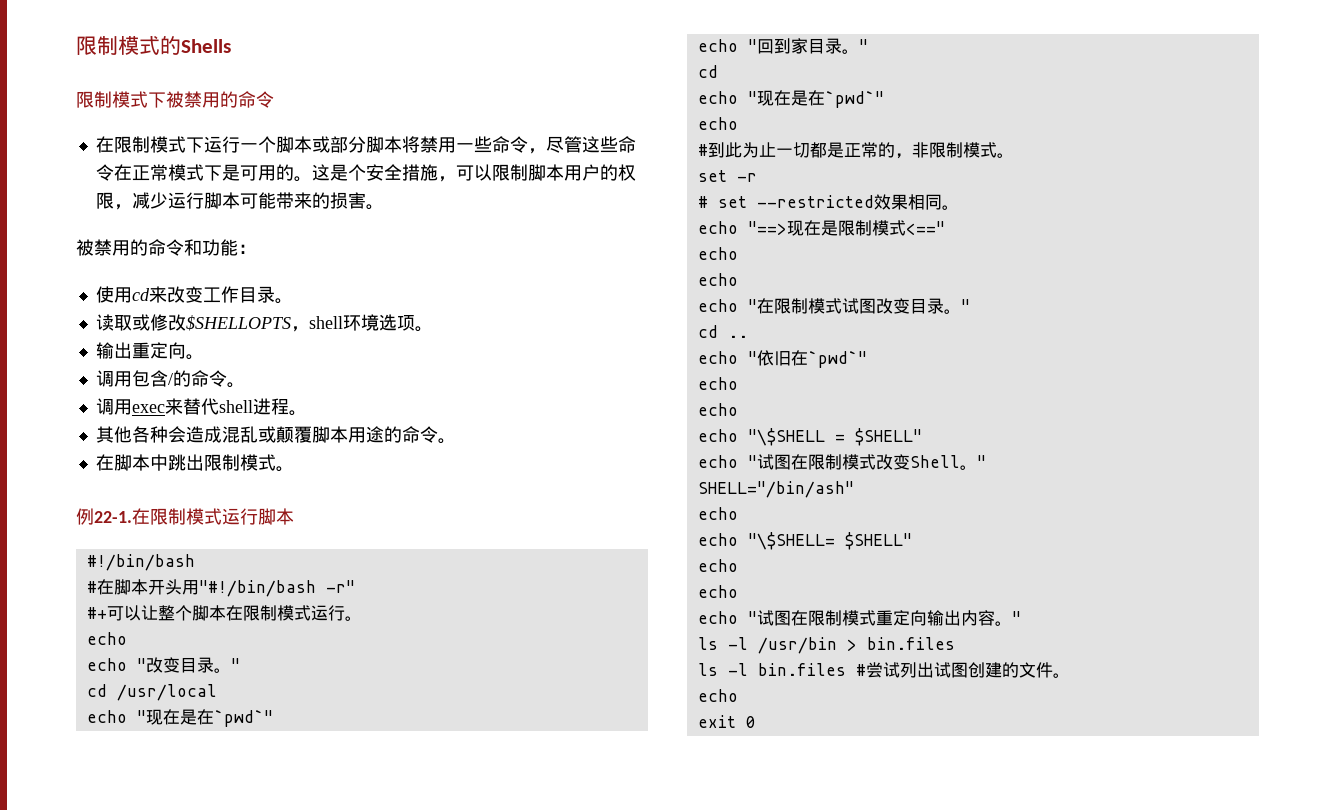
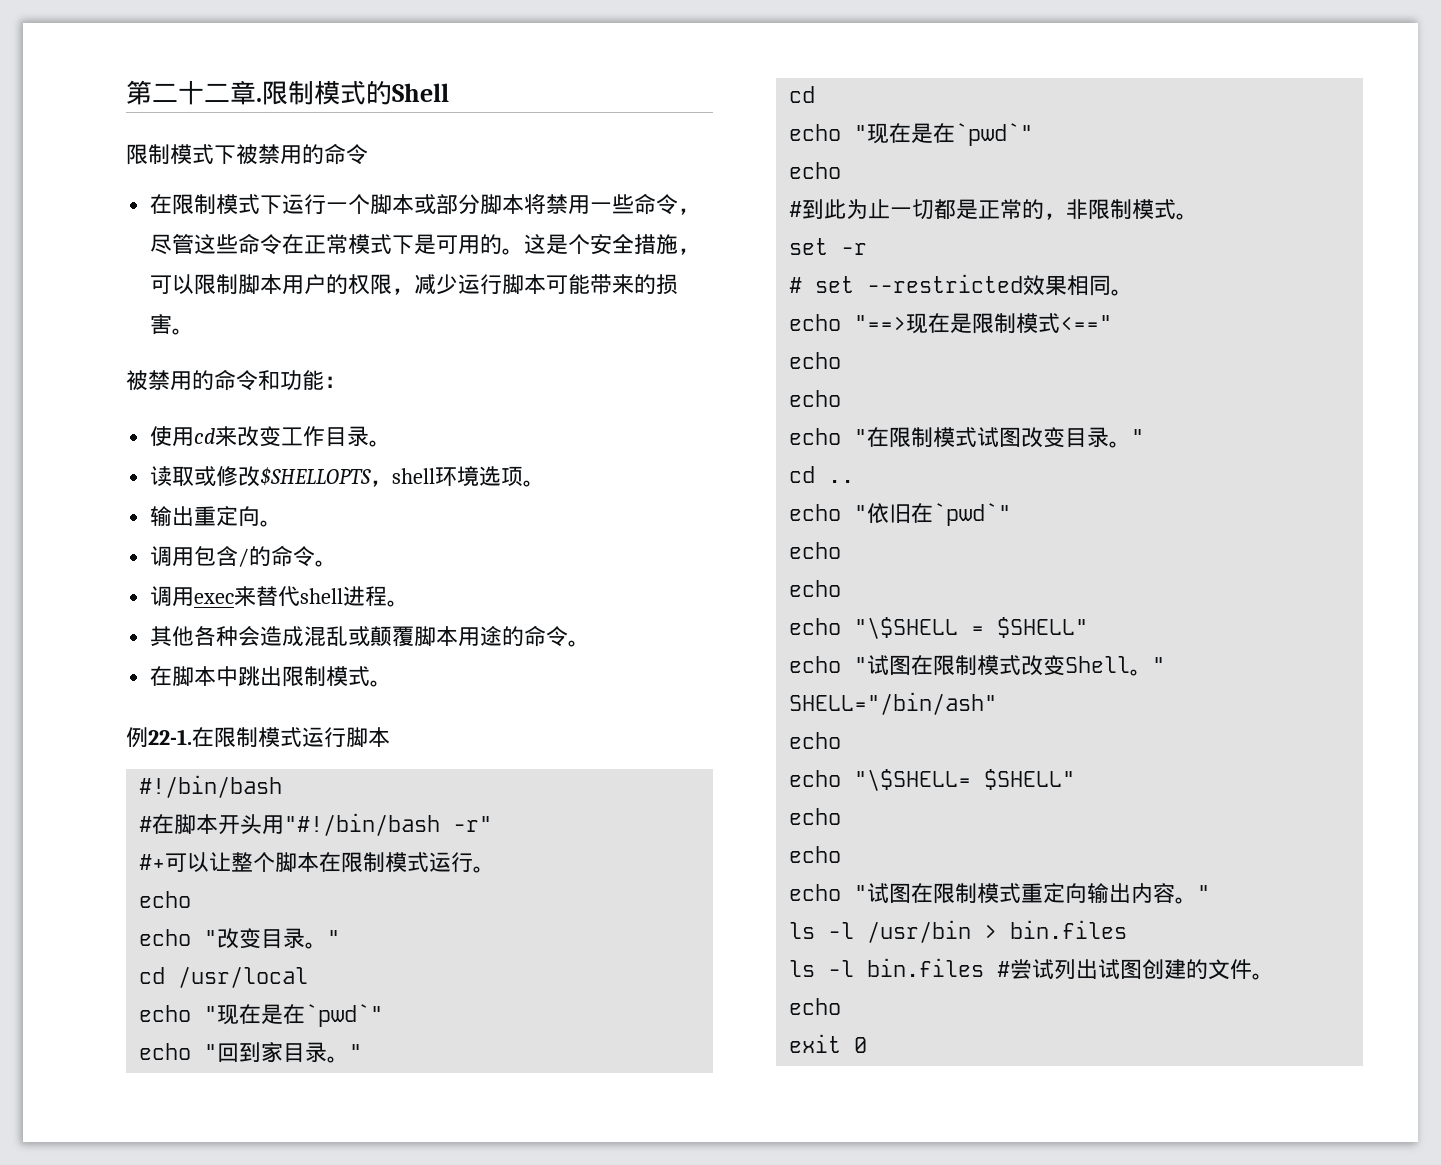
(76, 45) none -> [126,80,262,105] 第二十二章.
[181,39,231,53] Shells -> [392,83,449,102] Shell

